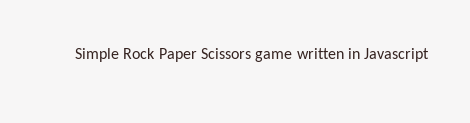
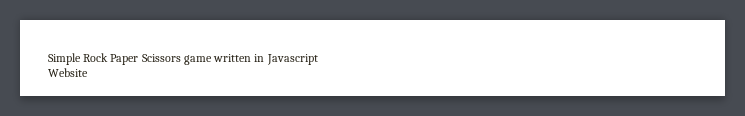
(430, 55) none -> [48,68,88,77] // Website

